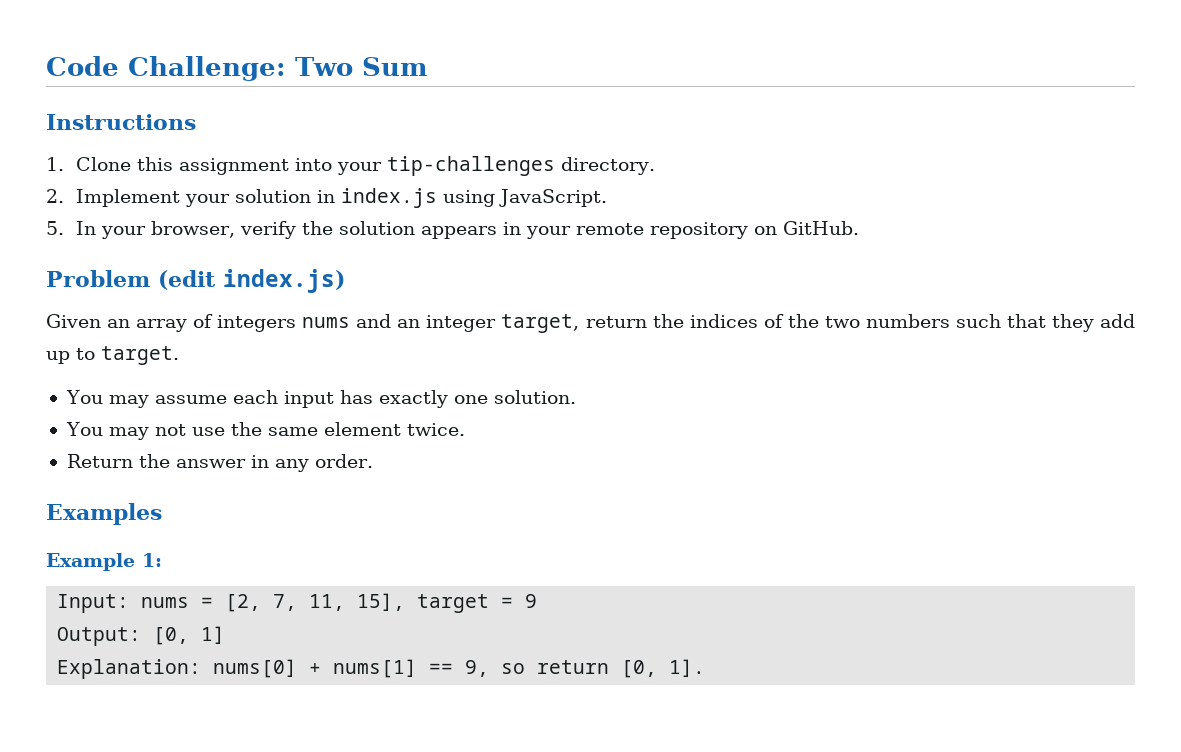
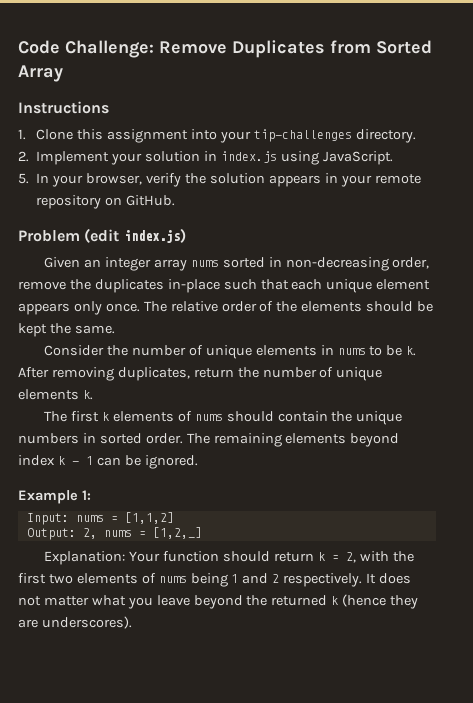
[295,57,428,76] Two Sum -> [159,40,432,58] [18,65,63,82] Remove Duplicates from Sorted Array
[136,314,1135,333] [46,346,179,365] [65,390,576,408] [65,422,465,440] [66,454,373,472] [46,503,162,525] array of integers nums and an integer target, return the indices of the two numbers such that they add up to target. // You may assume each input has exactly one solution. // You may not use the same element twice. // Return the answer in any order. // Examples -> [104,257,430,271] [18,279,431,293] [18,301,434,315] [18,323,115,337] [44,345,417,359] [18,367,383,381] [18,389,93,400] [44,411,403,425] [18,433,400,447] [18,455,198,469] integer array nums sorted in non-decreasing order, remove the duplicates in-place such that each unique element appears only once. The relative order of the elements should be kept the same. // Consider the number of unique elements in nums to be k. After removing duplicates, return the number of unique elements k. // The first k elements of nums should contain the unique numbers in sorted order. The remaining elements beyond index k - 1 can be ignored.
[225,593,538,613] [57,626,226,646] [57,659,706,679] [2, 7, 11, 15], target = 9 // Output: [0, 1] // Explanation: nums[0] + nums[1] == 9, so return [0, 1]. -> [124,512,174,524] [26,527,202,540] [44,551,414,565] [18,573,412,587] [18,594,419,609] [18,616,132,629] [1,1,2] // Output: 2, nums = [1,2,_] // Explanation: Your function should return k = 2, with the first two elements of nums being 1 and 2 respectively. It does not matter what you leave beyond the returned k (hence they are underscores).

